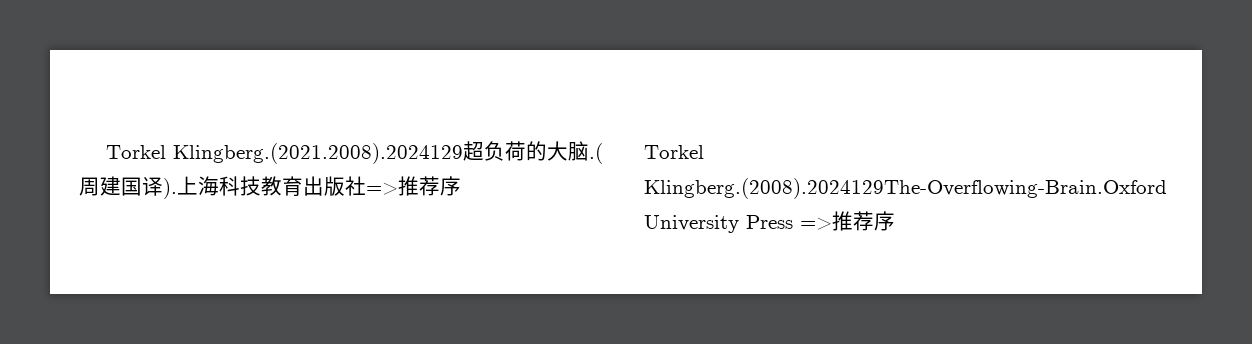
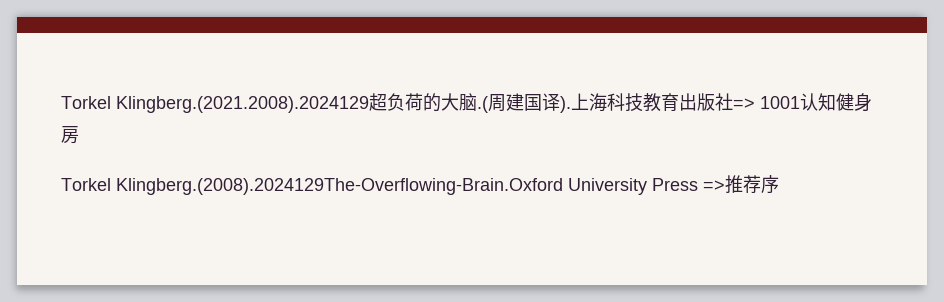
[398,176,461,196] 推荐序 -> [760,93,872,112] [61,126,79,144] 1001认知健身房

